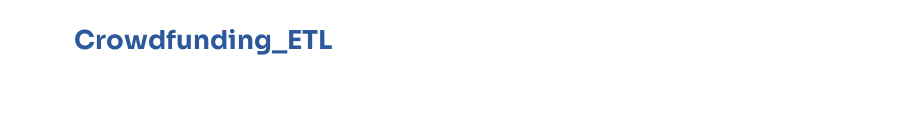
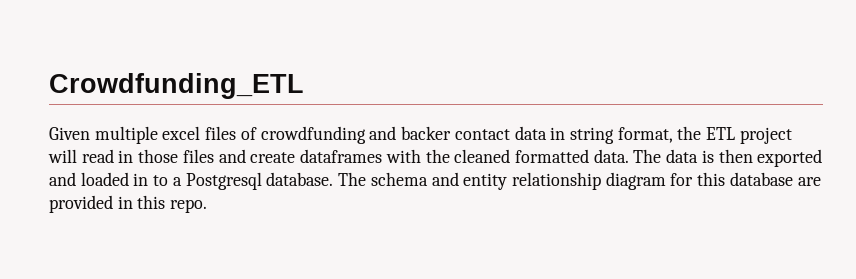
(333, 42) none -> [49,126,792,144] [48,149,823,167] [49,172,821,190] [49,195,208,213] // Given multiple excel files of crowdfunding and backer contact data in string format, the ETL project will read in those files and create dataframes with the cleaned formatted data. The data is then exported and loaded in to a Postgresql database. The schema and entity relationship diagram for this database are provided in this repo.

